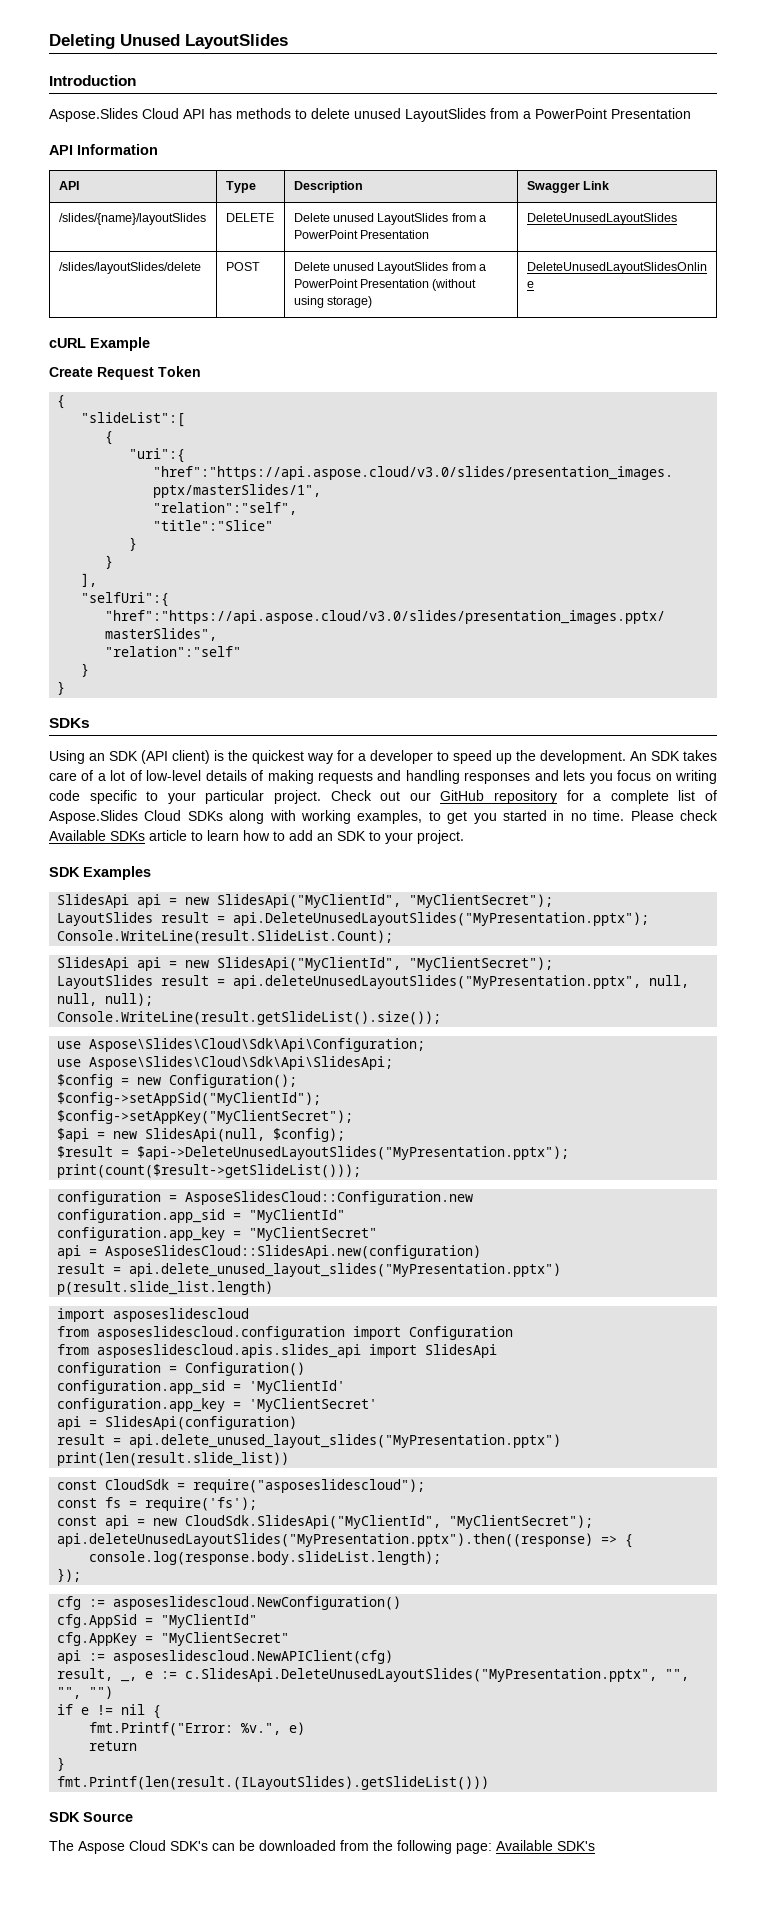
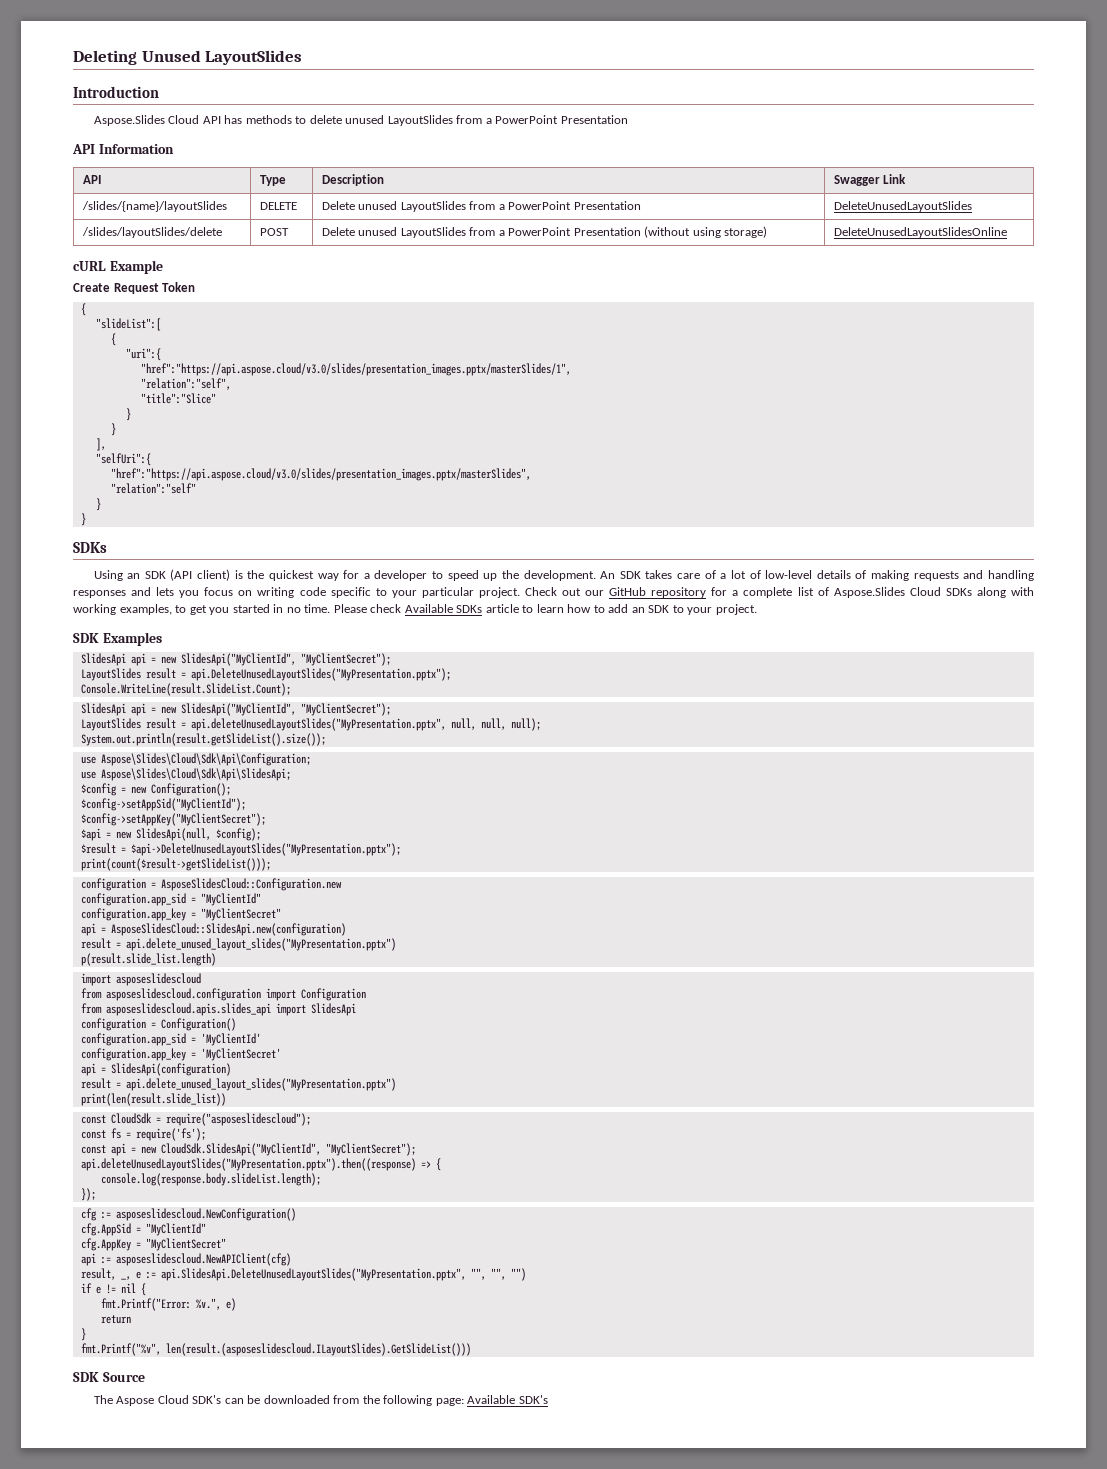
[57,1011,442,1025] Console.WriteLine(result.getSlideList().size()); -> [80,733,326,746] System.out.println(result.getSlideList().size());
[185,1668,658,1682] c.SlidesApi.DeleteUnusedLayoutSlides("MyPresentation.pptx", -> [160,1268,466,1281] api.SlidesApi.DeleteUnusedLayoutSlides("MyPresentation.pptx",
[57,1776,490,1790] fmt.Printf(len(result.(ILayoutSlides).getSlideList())) -> [80,1343,471,1356] fmt.Printf("%v", len(result.(asposeslidescloud.ILayoutSlides).GetSlideList()))

